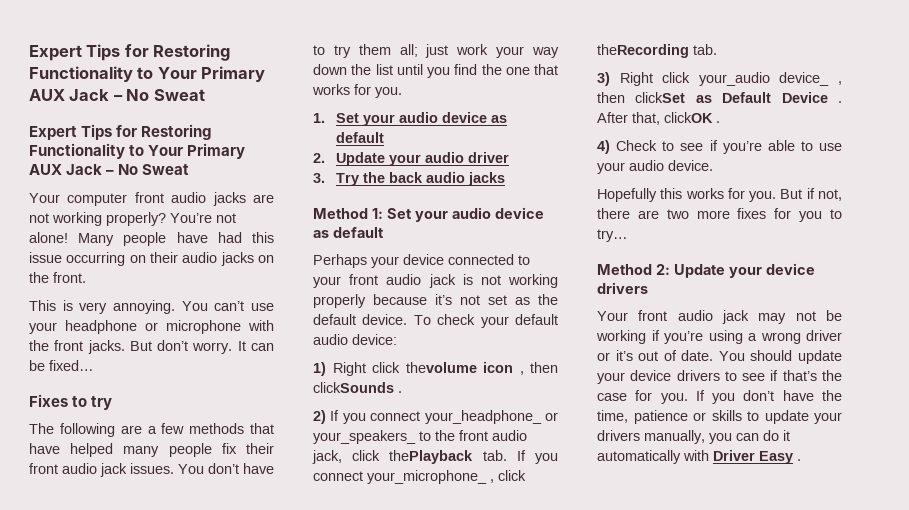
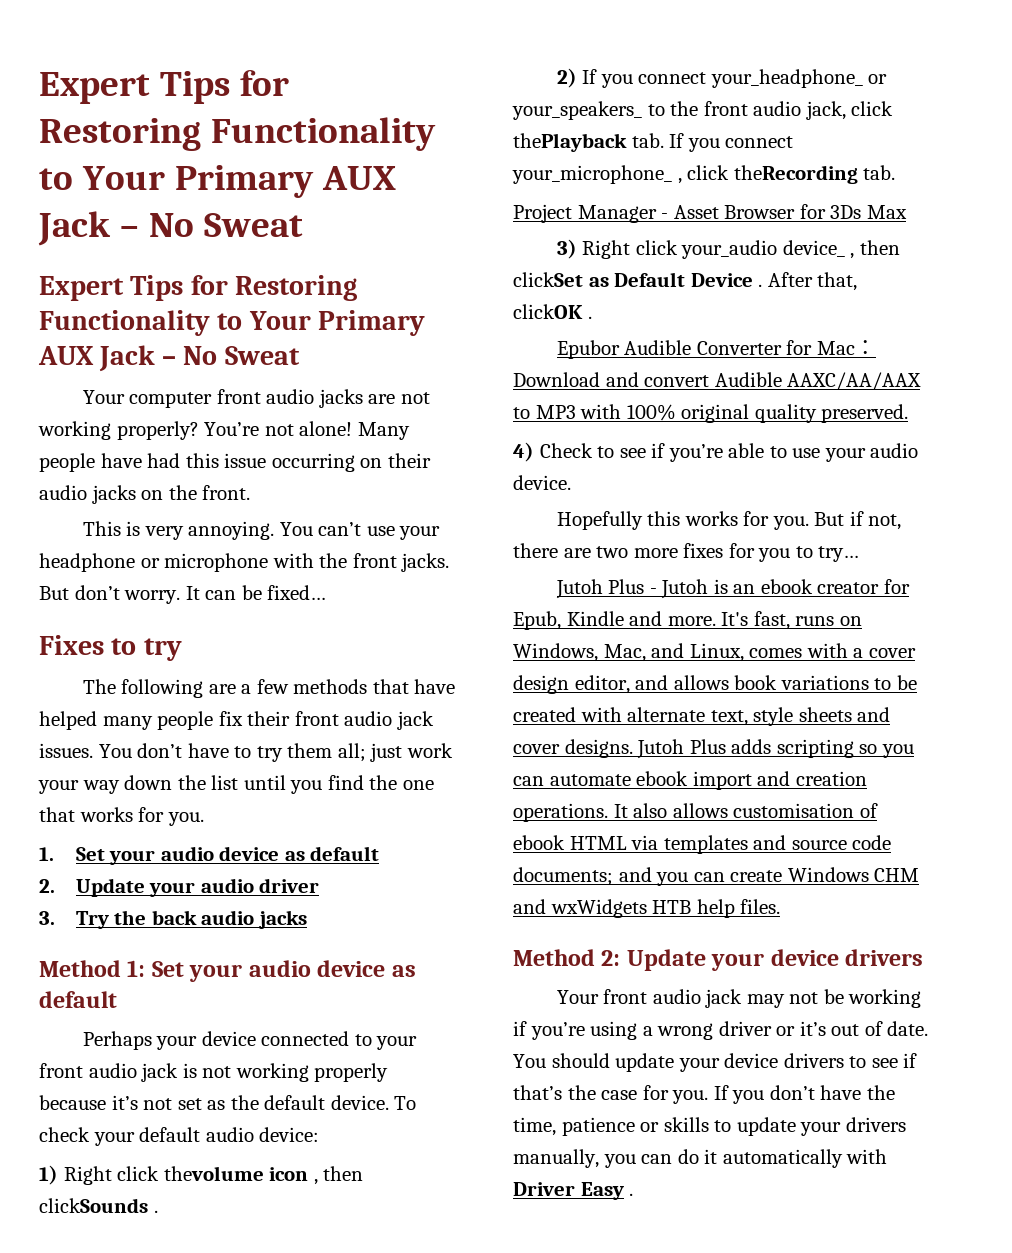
(717, 49) none -> [513,204,907,223] // Project Manager - Asset Browser for 3Ds Max
(720, 122) none -> [556,340,876,359] [513,372,922,390] [513,404,909,423] // Epubor Audible Converter for Mac：Download and convert Audible AAXC/AA/AAX to MP3 with 100% original quality preserved.
(628, 235) none -> [555,579,910,599] [513,611,862,630] [513,643,916,662] [513,675,917,694] [513,707,891,726] [513,739,914,759] [513,771,867,790] [513,803,878,822] [513,835,892,854] [513,867,920,886] [513,899,781,918] // Jutoh Plus - Jutoh is an ebook creator for Epub, Kindle and more. It's fast, runs on Windows, Mac, and Linux, comes with a cover design editor, and allows book variations to be created with alternate text, style sheets and cover designs. Jutoh Plus adds scripting so you can automate ebook import and creation operations. It also allows customisation of ebook HTML via templates and source code documents; and you can create Windows CHM and wxWidgets HTB help files.

